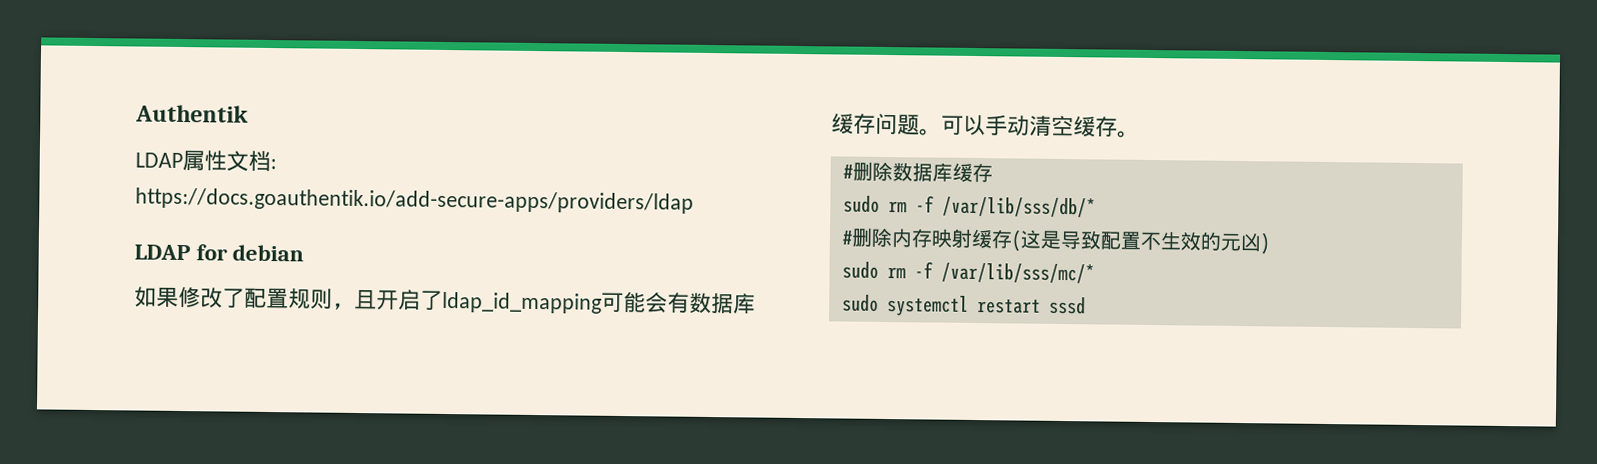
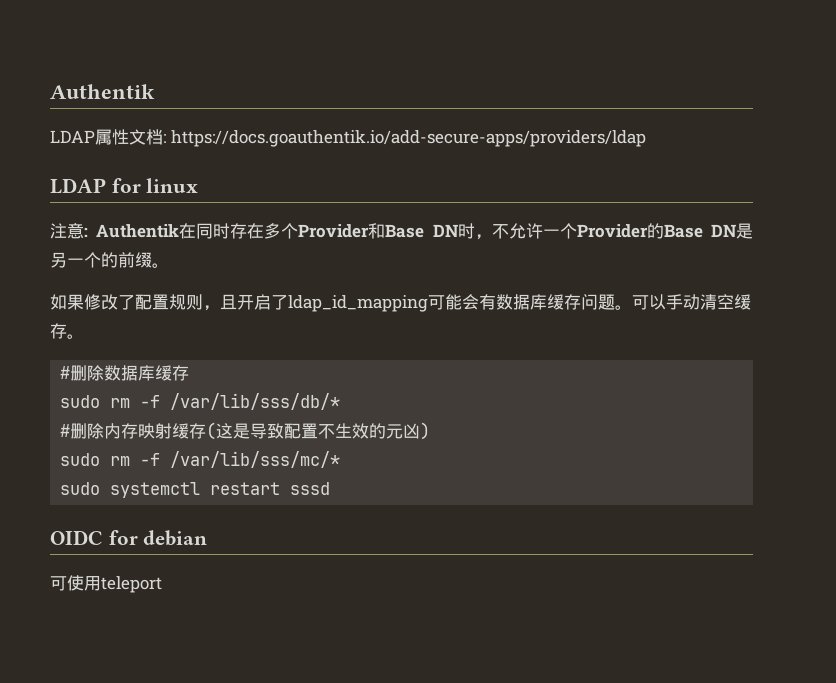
[232,244,305,262] debian -> [146,178,199,193] [50,223,754,240] [50,252,169,268] linux // 注意: Authentik在同时存在多个Provider和Base DN时，不允许一个Provider的Base DN是另一个的前缀。
(1086, 305) none -> [50,530,208,546] [50,575,162,593] // OIDC for debian // 可使用teleport

